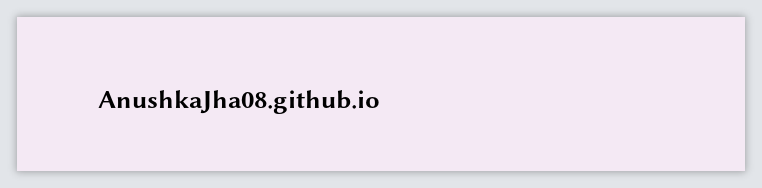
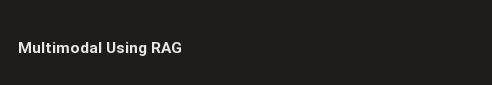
[98,90,380,114] AnushkaJha08.github.io -> [18,42,183,56] Multimodal Using RAG

